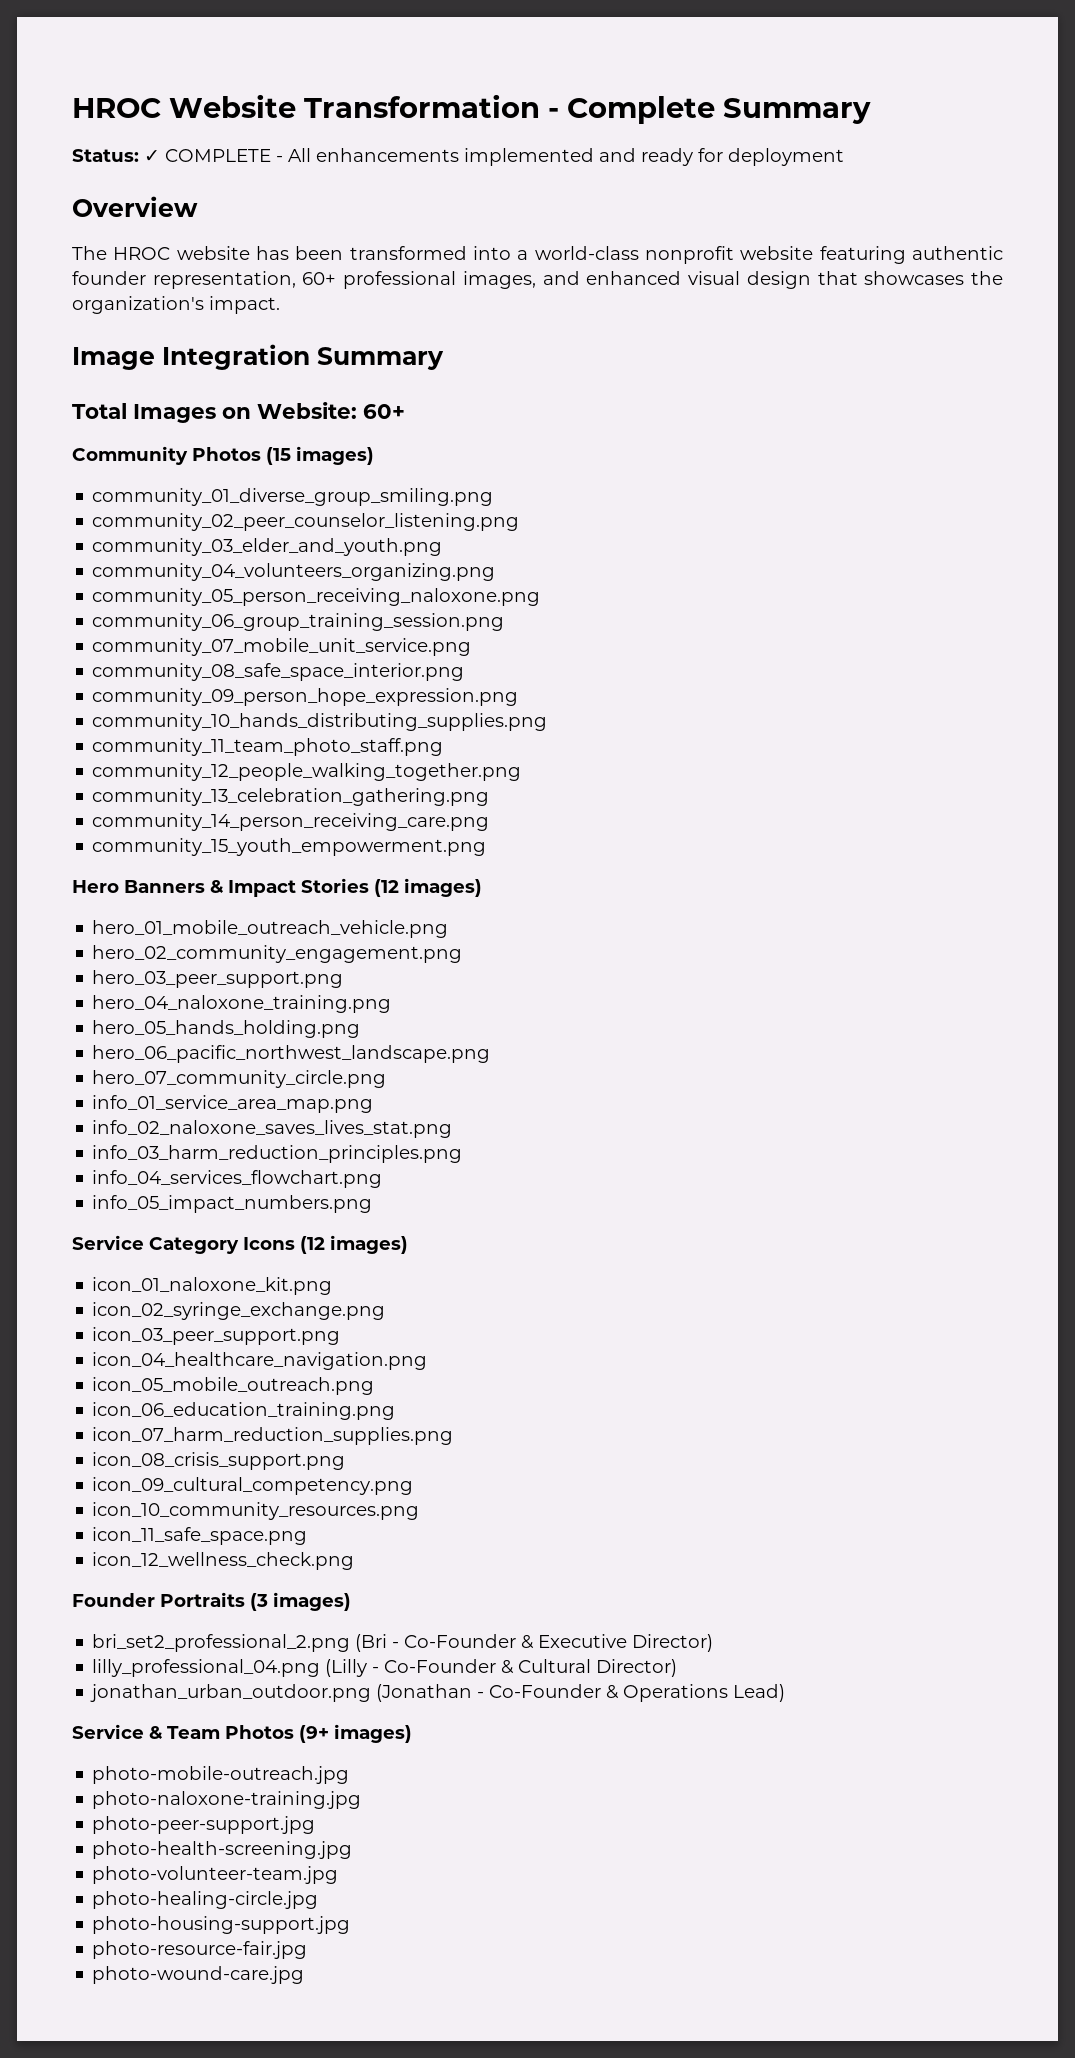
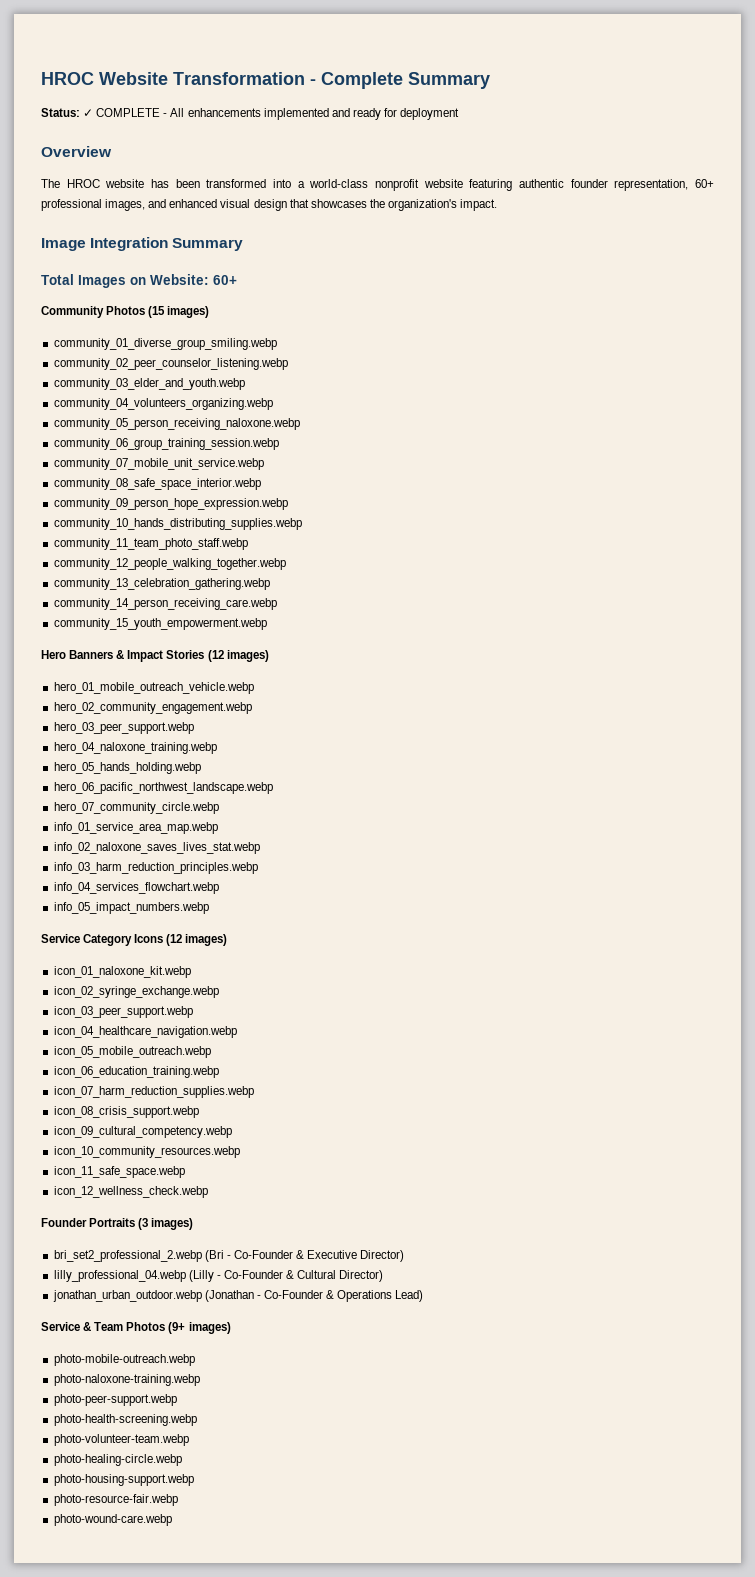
[92,488,494,506] [92,513,520,531] [92,538,443,556] [92,563,496,581] [92,588,541,606] [92,613,505,631] [92,638,472,656] [92,663,465,681] [92,688,519,706] [92,713,548,731] [92,738,444,756] [92,763,522,781] [92,788,490,806] [92,813,490,831] [92,838,487,856] community_01_diverse_group_smiling.png // community_02_peer_counselor_listening.png // community_03_elder_and_youth.png // community_04_volunteers_organizing.png // community_05_person_receiving_naloxone.png // community_06_group_training_session.png // community_07_mobile_unit_service.png // community_08_safe_space_interior.png // community_09_person_hope_expression.png // community_10_hands_distributing_supplies.png // community_11_team_photo_staff.png // community_12_people_walking_together.png // community_13_celebration_gathering.png // community_14_person_receiving_care.png // community_15_youth_empowerment.png -> [53,338,277,350] [53,358,288,370] [53,378,245,390] [53,398,273,410] [53,418,300,430] [53,438,279,450] [53,458,264,470] [53,478,261,490] [53,498,288,510] [53,518,302,530] [53,538,248,550] [53,558,286,570] [53,578,270,590] [53,598,277,610] [53,618,267,630] community_01_diverse_group_smiling.webp // community_02_peer_counselor_listening.webp // community_03_elder_and_youth.webp // community_04_volunteers_organizing.webp // community_05_person_receiving_naloxone.webp // community_06_group_training_session.webp // community_07_mobile_unit_service.webp // community_08_safe_space_interior.webp // community_09_person_hope_expression.webp // community_10_hands_distributing_supplies.webp // community_11_team_photo_staff.webp // community_12_people_walking_together.webp // community_13_celebration_gathering.webp // community_14_person_receiving_care.webp // community_15_youth_empowerment.webp
[92,920,449,938] [92,945,463,963] [92,970,344,988] [92,995,392,1013] [92,1020,361,1038] [92,1045,491,1063] [92,1070,387,1088] [92,1095,374,1113] [92,1120,453,1138] [92,1145,463,1163] [92,1170,383,1188] [92,1195,373,1213] hero_01_mobile_outreach_vehicle.png // hero_02_community_engagement.png // hero_03_peer_support.png // hero_04_naloxone_training.png // hero_05_hands_holding.png // hero_06_pacific_northwest_landscape.png // hero_07_community_circle.png // info_01_service_area_map.png // info_02_naloxone_saves_lives_stat.png // info_03_harm_reduction_principles.png // info_04_services_flowchart.png // info_05_impact_numbers.png -> [53,682,254,694] [53,702,252,714] [53,722,194,734] [53,742,217,754] [53,762,201,774] [53,782,273,794] [53,802,219,814] [53,822,218,834] [53,842,260,854] [53,862,258,874] [53,882,219,894] [53,902,209,914] hero_01_mobile_outreach_vehicle.webp // hero_02_community_engagement.webp // hero_03_peer_support.webp // hero_04_naloxone_training.webp // hero_05_hands_holding.webp // hero_06_pacific_northwest_landscape.webp // hero_07_community_circle.webp // info_01_service_area_map.webp // info_02_naloxone_saves_lives_stat.webp // info_03_harm_reduction_principles.webp // info_04_services_flowchart.webp // info_05_impact_numbers.webp
[92,1277,333,1295] [92,1302,386,1320] [92,1327,341,1345] [92,1352,428,1370] [92,1377,375,1395] [92,1402,396,1420] [92,1427,454,1445] [92,1452,346,1470] [92,1477,414,1495] [92,1502,420,1520] [92,1527,308,1545] [92,1552,355,1570] icon_01_naloxone_kit.png // icon_02_syringe_exchange.png // icon_03_peer_support.png // icon_04_healthcare_navigation.png // icon_05_mobile_outreach.png // icon_06_education_training.png // icon_07_harm_reduction_supplies.png // icon_08_crisis_support.png // icon_09_cultural_competency.png // icon_10_community_resources.png // icon_11_safe_space.png // icon_12_wellness_check.png -> [53,966,191,978] [53,986,219,998] [53,1006,193,1018] [53,1026,237,1038] [53,1046,211,1058] [53,1066,219,1078] [53,1086,254,1098] [53,1106,199,1118] [53,1126,232,1138] [53,1146,240,1158] [53,1166,185,1178] [53,1186,208,1198] icon_01_naloxone_kit.webp // icon_02_syringe_exchange.webp // icon_03_peer_support.webp // icon_04_healthcare_navigation.webp // icon_05_mobile_outreach.webp // icon_06_education_training.webp // icon_07_harm_reduction_supplies.webp // icon_08_crisis_support.webp // icon_09_cultural_competency.webp // icon_10_community_resources.webp // icon_11_safe_space.webp // icon_12_wellness_check.webp
[92,1634,351,1652] bri_set2_professional_2.png -> [53,1250,202,1262] bri_set2_professional_2.webp
[92,1659,321,1677] lilly_professional_04.png -> [53,1270,186,1282] lilly_professional_04.webp
[90,1684,372,1702] jonathan_urban_outdoor.png -> [52,1290,202,1302] jonathan_urban_outdoor.webp
[92,1766,350,1784] [92,1791,362,1809] [92,1816,316,1834] [92,1841,353,1859] [92,1866,339,1884] [92,1891,319,1909] [92,1916,351,1934] [92,1941,308,1959] [92,1966,305,1984] photo-mobile-outreach.jpg // photo-naloxone-training.jpg // photo-peer-support.jpg // photo-health-screening.jpg // photo-volunteer-team.jpg // photo-healing-circle.jpg // photo-housing-support.jpg // photo-resource-fair.jpg // photo-wound-care.jpg -> [53,1354,195,1366] [53,1374,200,1386] [53,1394,177,1406] [53,1414,197,1426] [53,1434,189,1446] [53,1454,182,1466] [53,1474,194,1486] [53,1494,178,1506] [53,1514,172,1526] photo-mobile-outreach.webp // photo-naloxone-training.webp // photo-peer-support.webp // photo-health-screening.webp // photo-volunteer-team.webp // photo-healing-circle.webp // photo-housing-support.webp // photo-resource-fair.webp // photo-wound-care.webp

